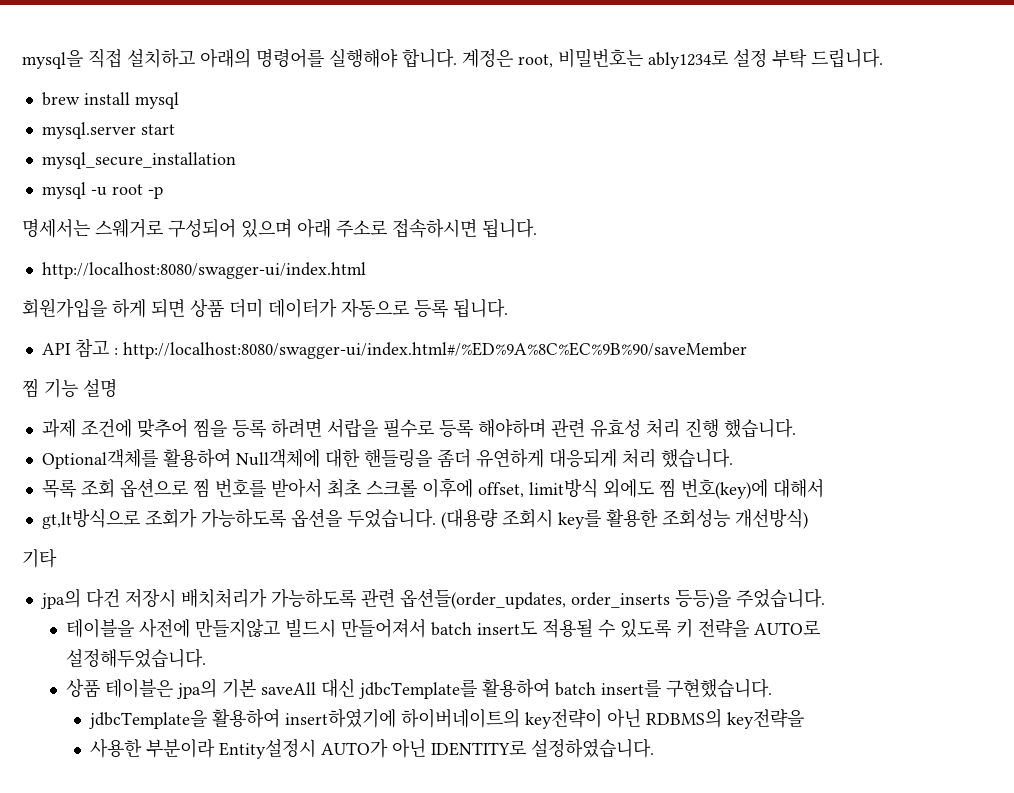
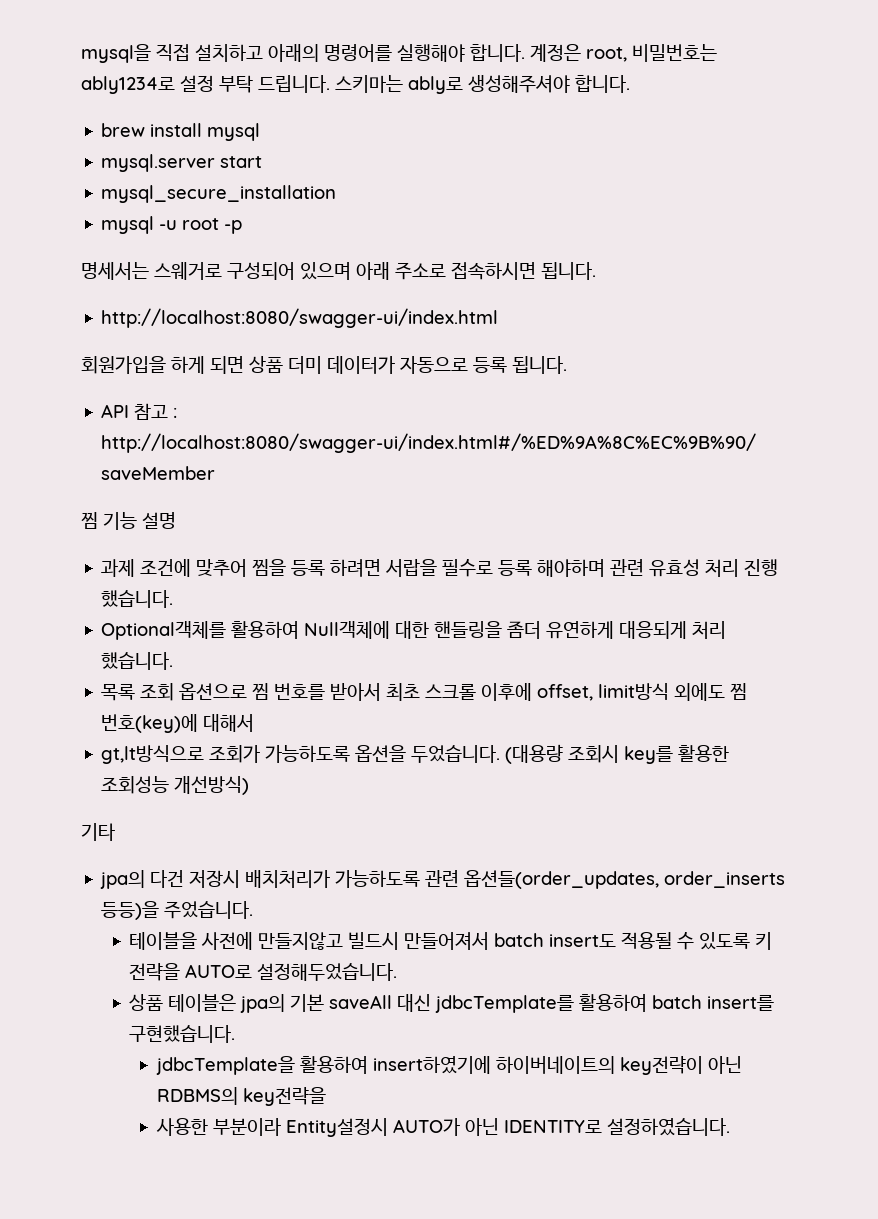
(883, 58) none -> [335,75,630,94] 스키마는 ably로 생성해주셔야 합니다.

